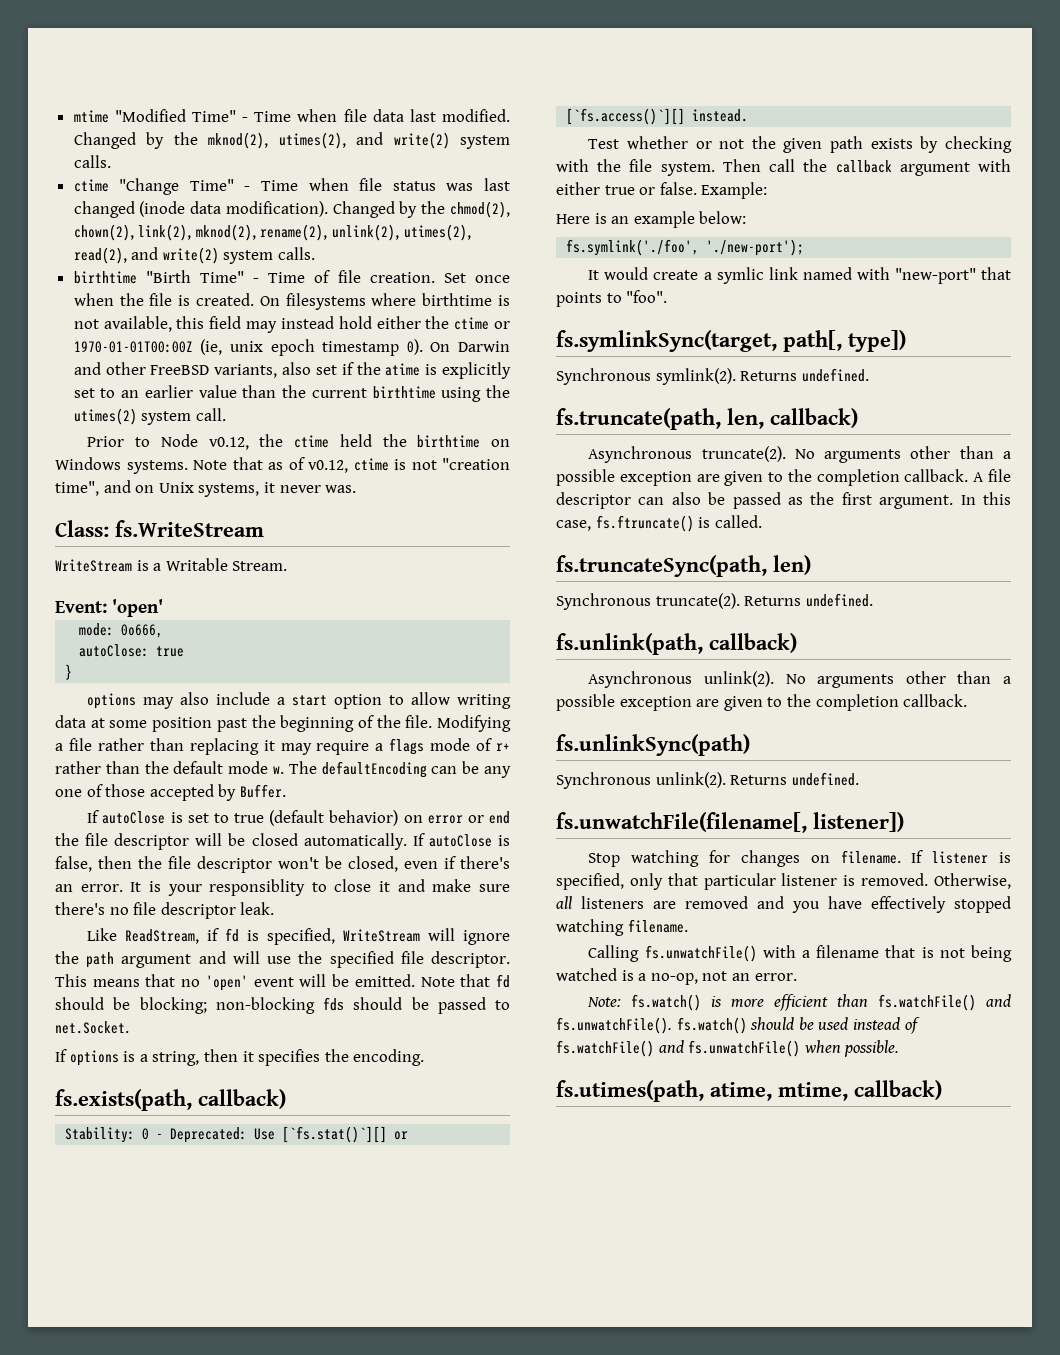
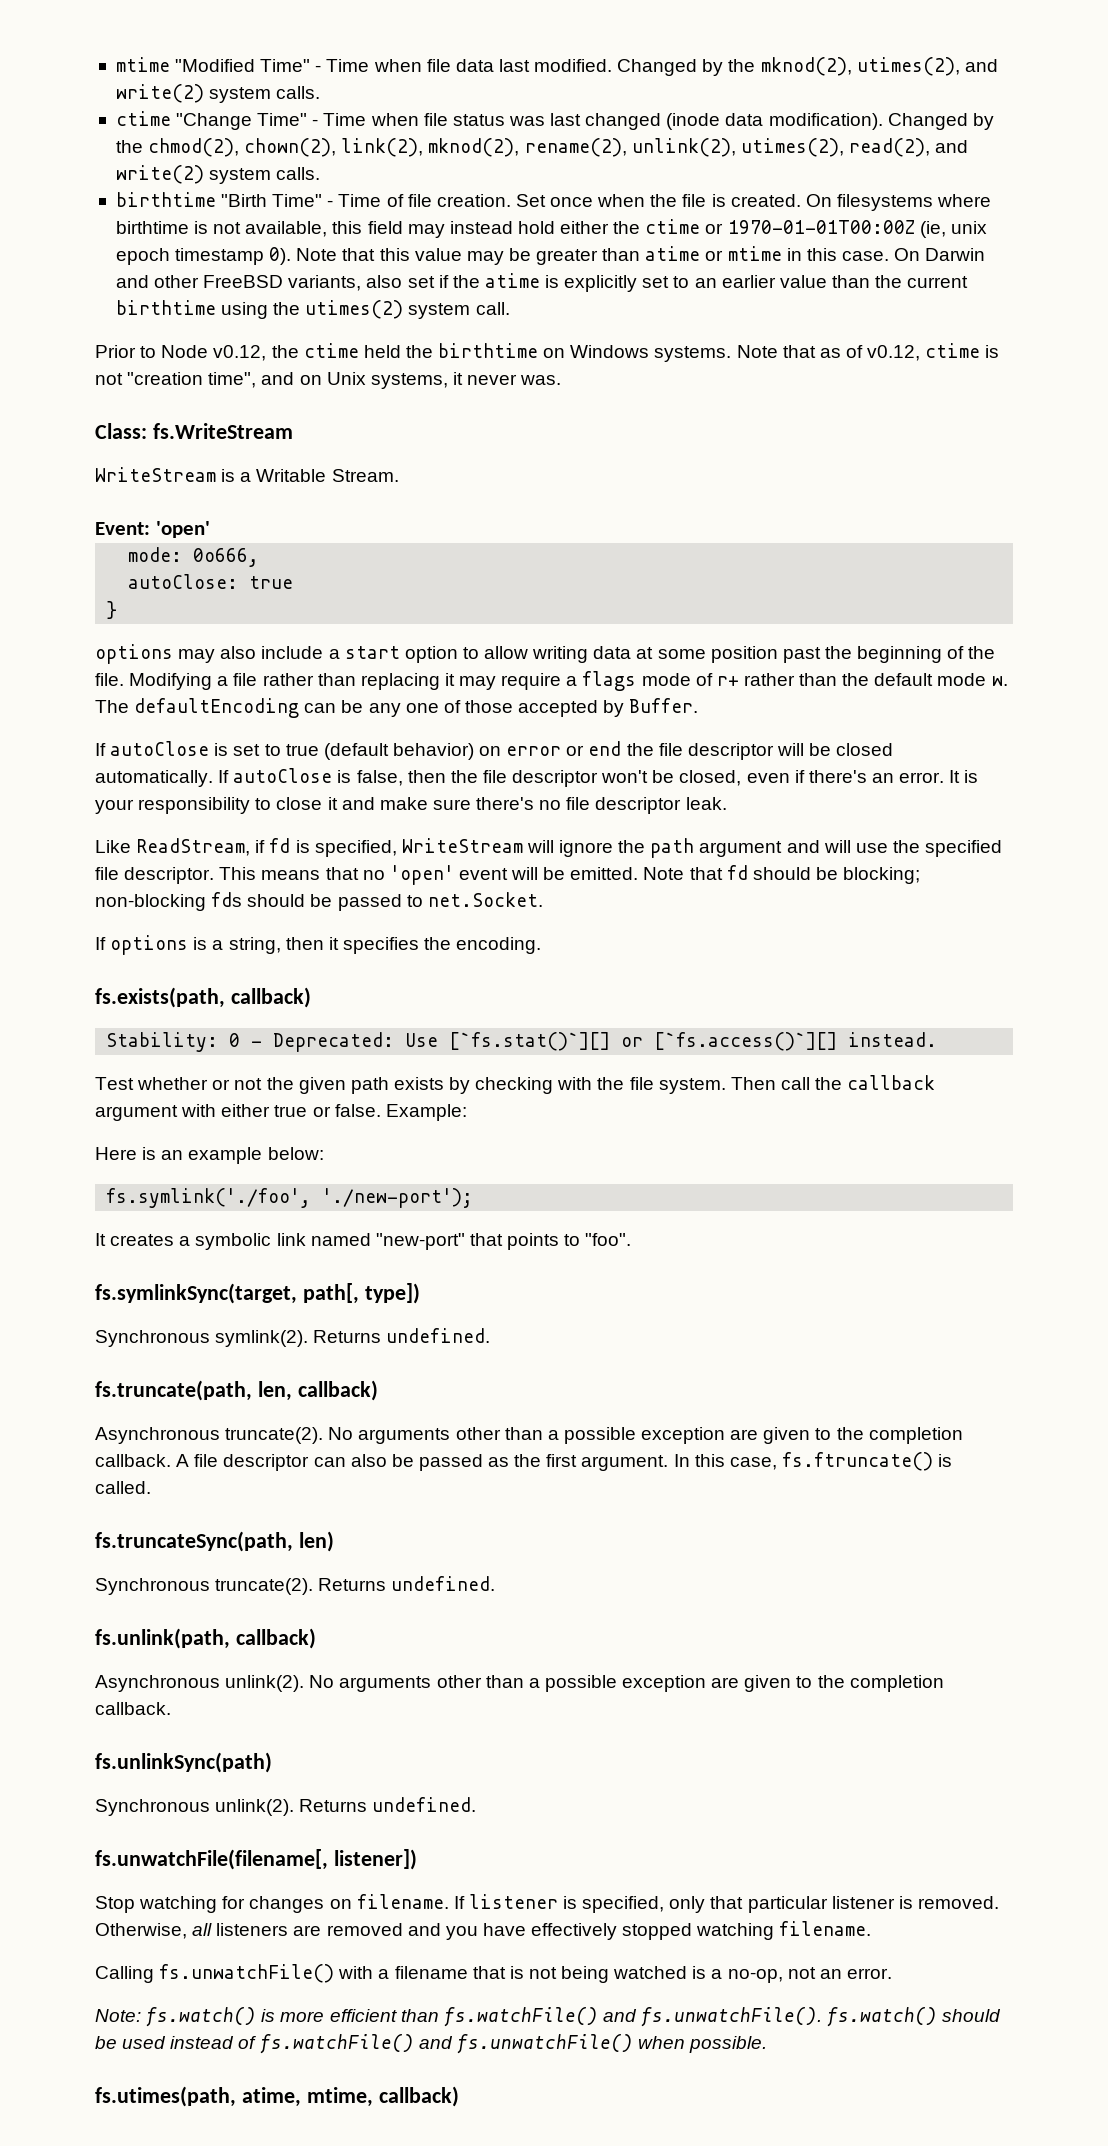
(423, 347) none -> [296,246,889,265] Note that this value may be greater than atime or mtime in this case.
[209,879,306,896] responsiblity -> [138,797,251,814] responsibility
[604,267,764,284] would create a symlic -> [110,1233,272,1250] creates a symbolic
[856,267,890,280] with -> (371, 1239) none

